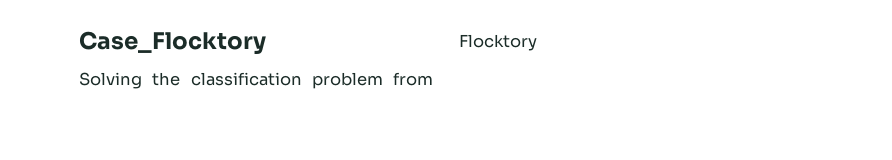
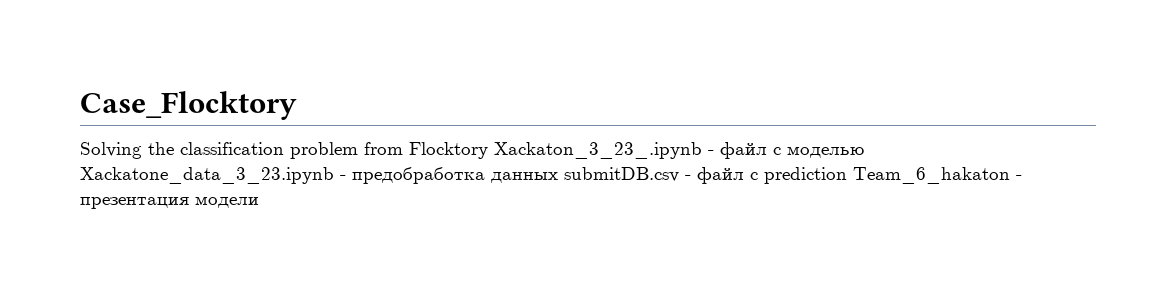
(537, 42) none -> [494,142,864,159] [80,167,1022,184] [80,196,259,209] Xackaton_3_23_.ipynb - файл с моделью Xackatone_data_3_23.ipynb - предобработка данных submitDB.csv - файл с prediction Team_6_hakaton - презентация модели

